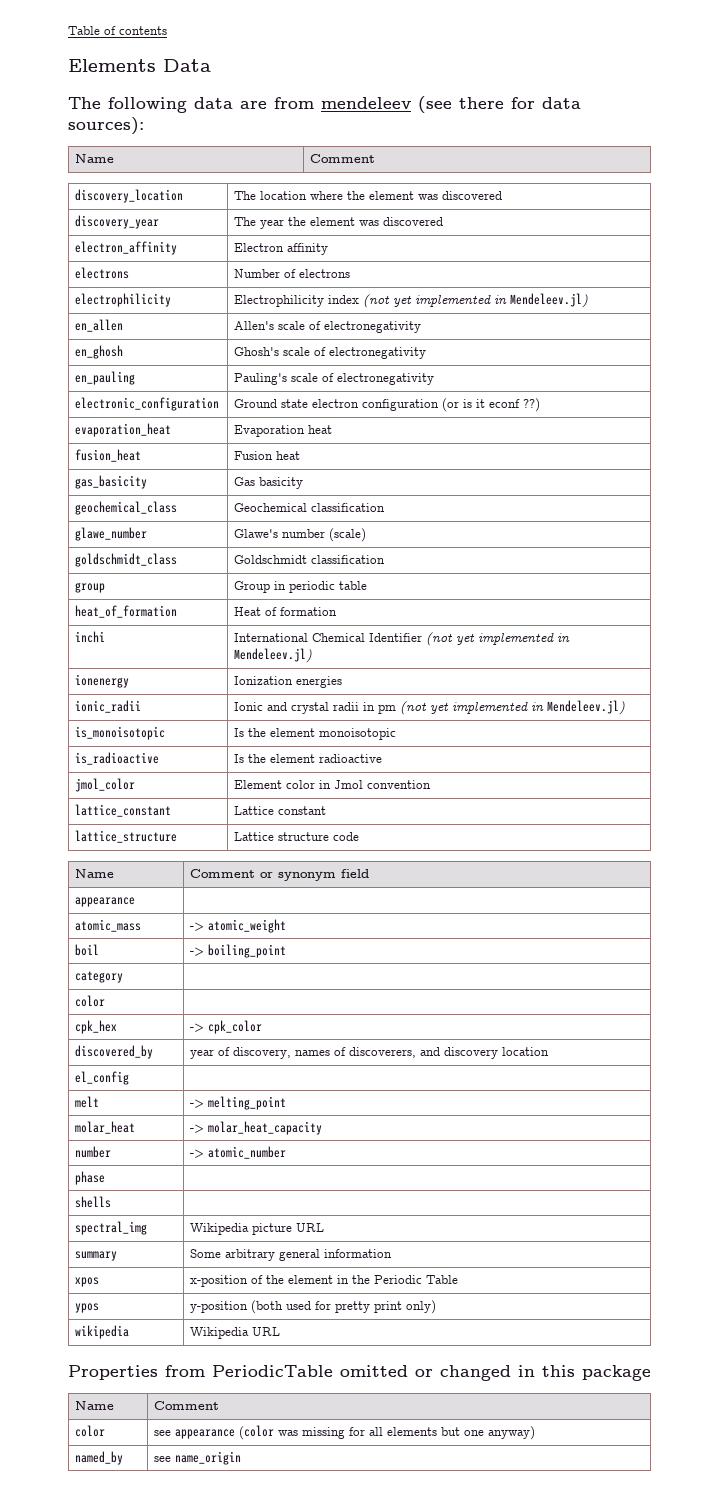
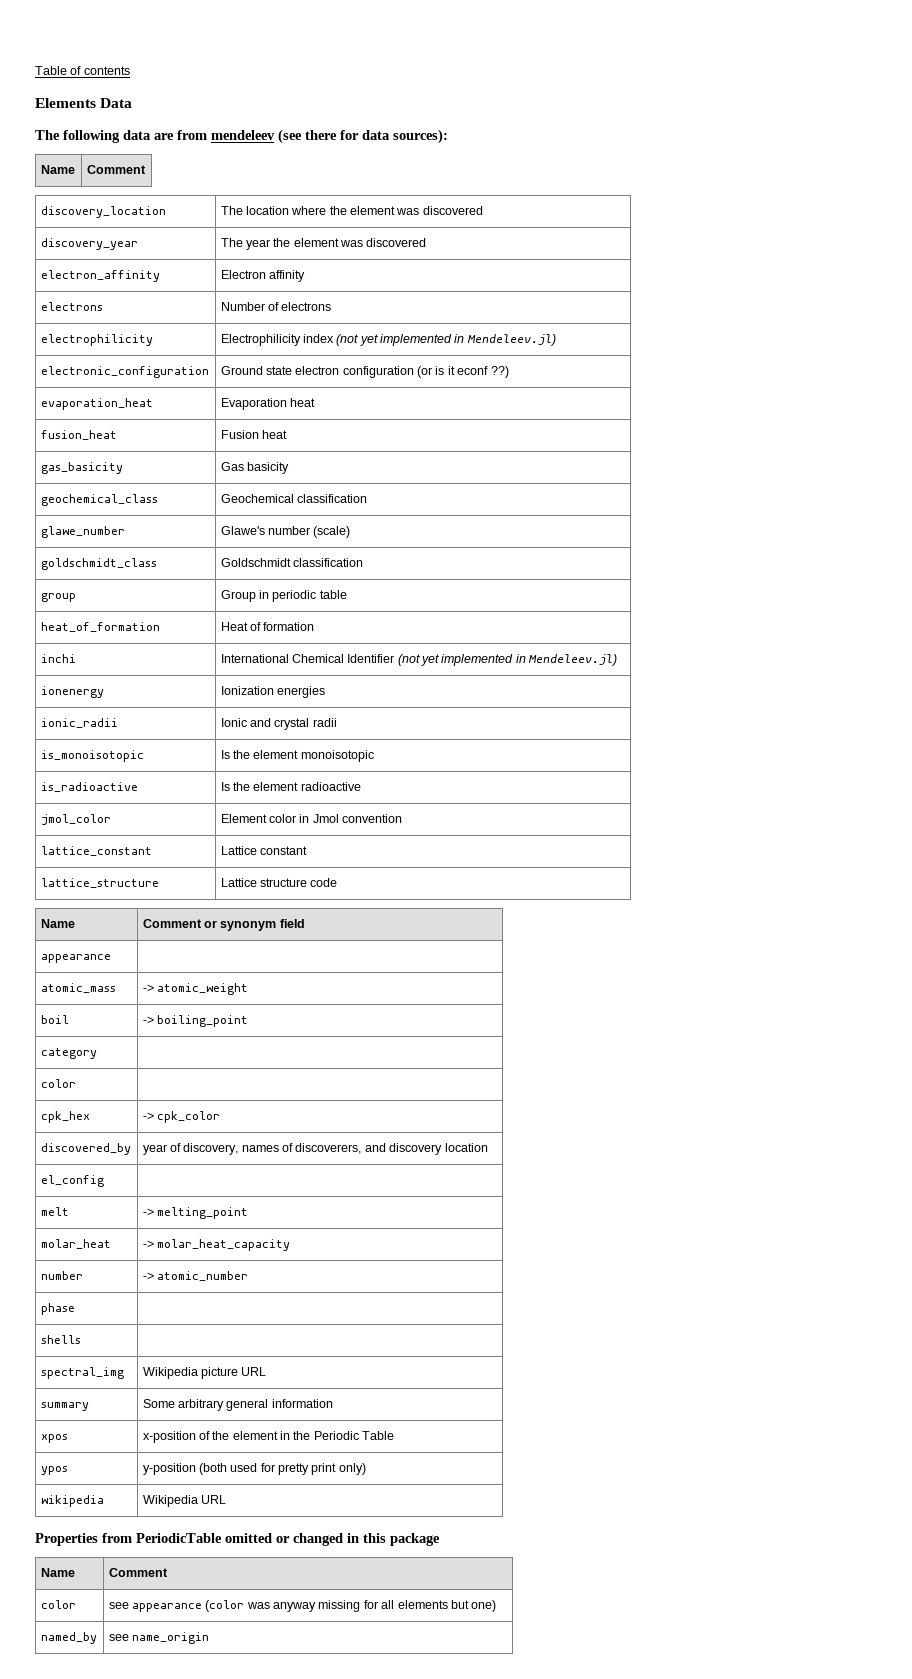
[75,319,124,332] [234,321,422,333] [75,345,124,359] [234,347,427,359] [75,371,136,385] [234,373,435,385] // en_allen | Allen's scale of electronegativity // en_ghosh | Ghosh's scale of electronegativity // en_pauling | Pauling's scale of electronegativity -> (556, 340) none
[363,700,626,715] in pm (not yet implemented in Mendeleev.jl) -> (337, 722) none
(299, 1433) none -> [273,1602,317,1612] anyway
[464,1426,536,1440] one anyway) -> [471,1600,497,1612] one)

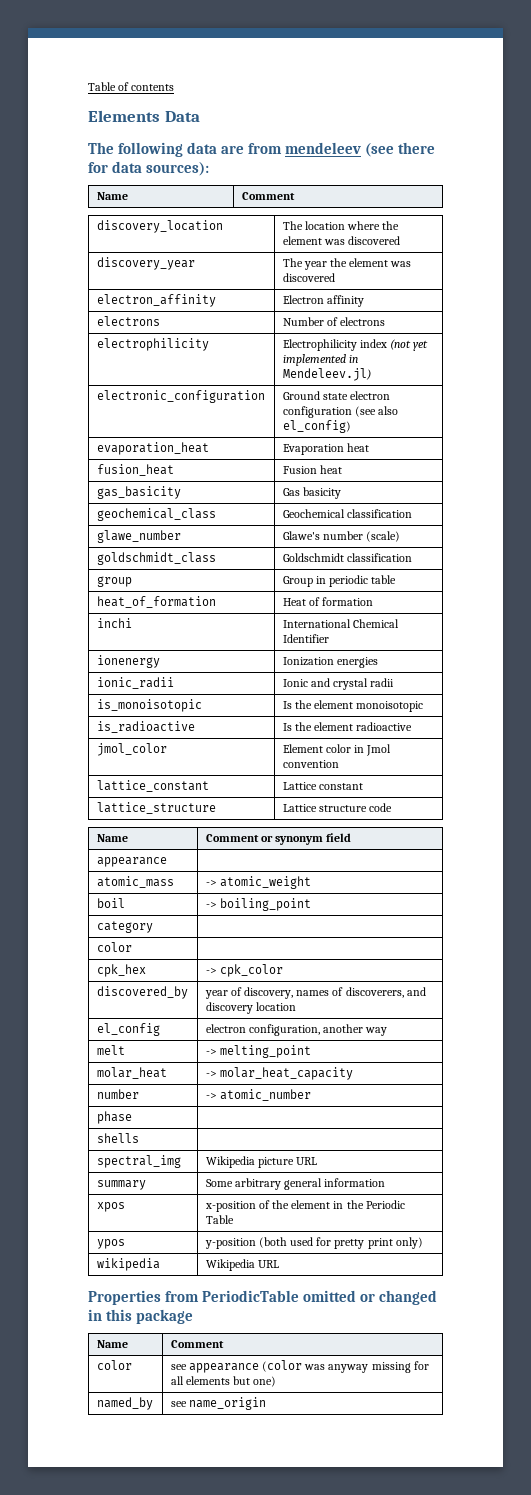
[417,366,509,378] (or is it econf ??) -> [354,406,399,417] [282,420,351,433] (see also el_config)
[397,654,618,666] (not yet implemented in Mendeleev.jl) -> (329, 638) none
(104, 1181) none -> [205,1024,388,1036] electron configuration, another way

